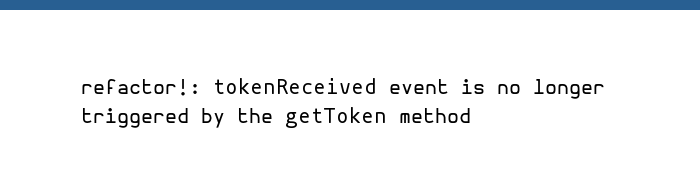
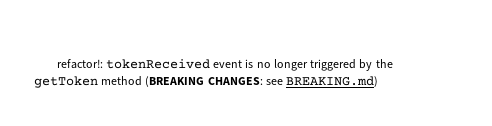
(471, 115) none -> [145,76,379,87] (BREAKING CHANGES: see BREAKING.md)

